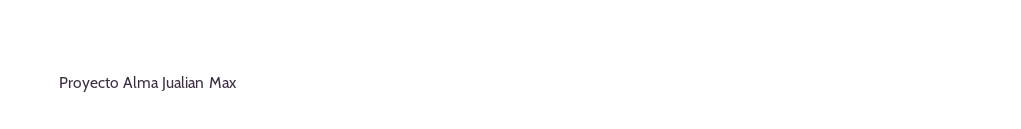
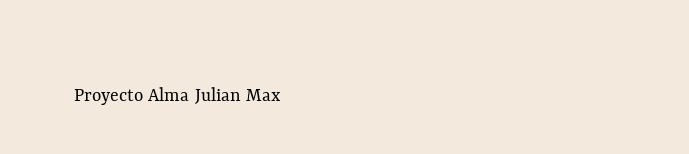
[161,76,205,91] Jualian -> [194,87,241,104] Julian

